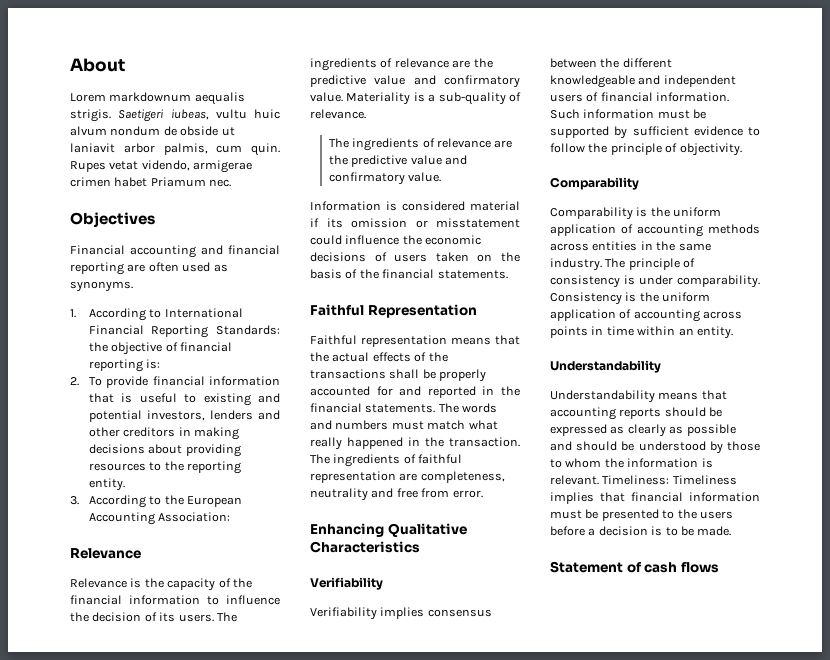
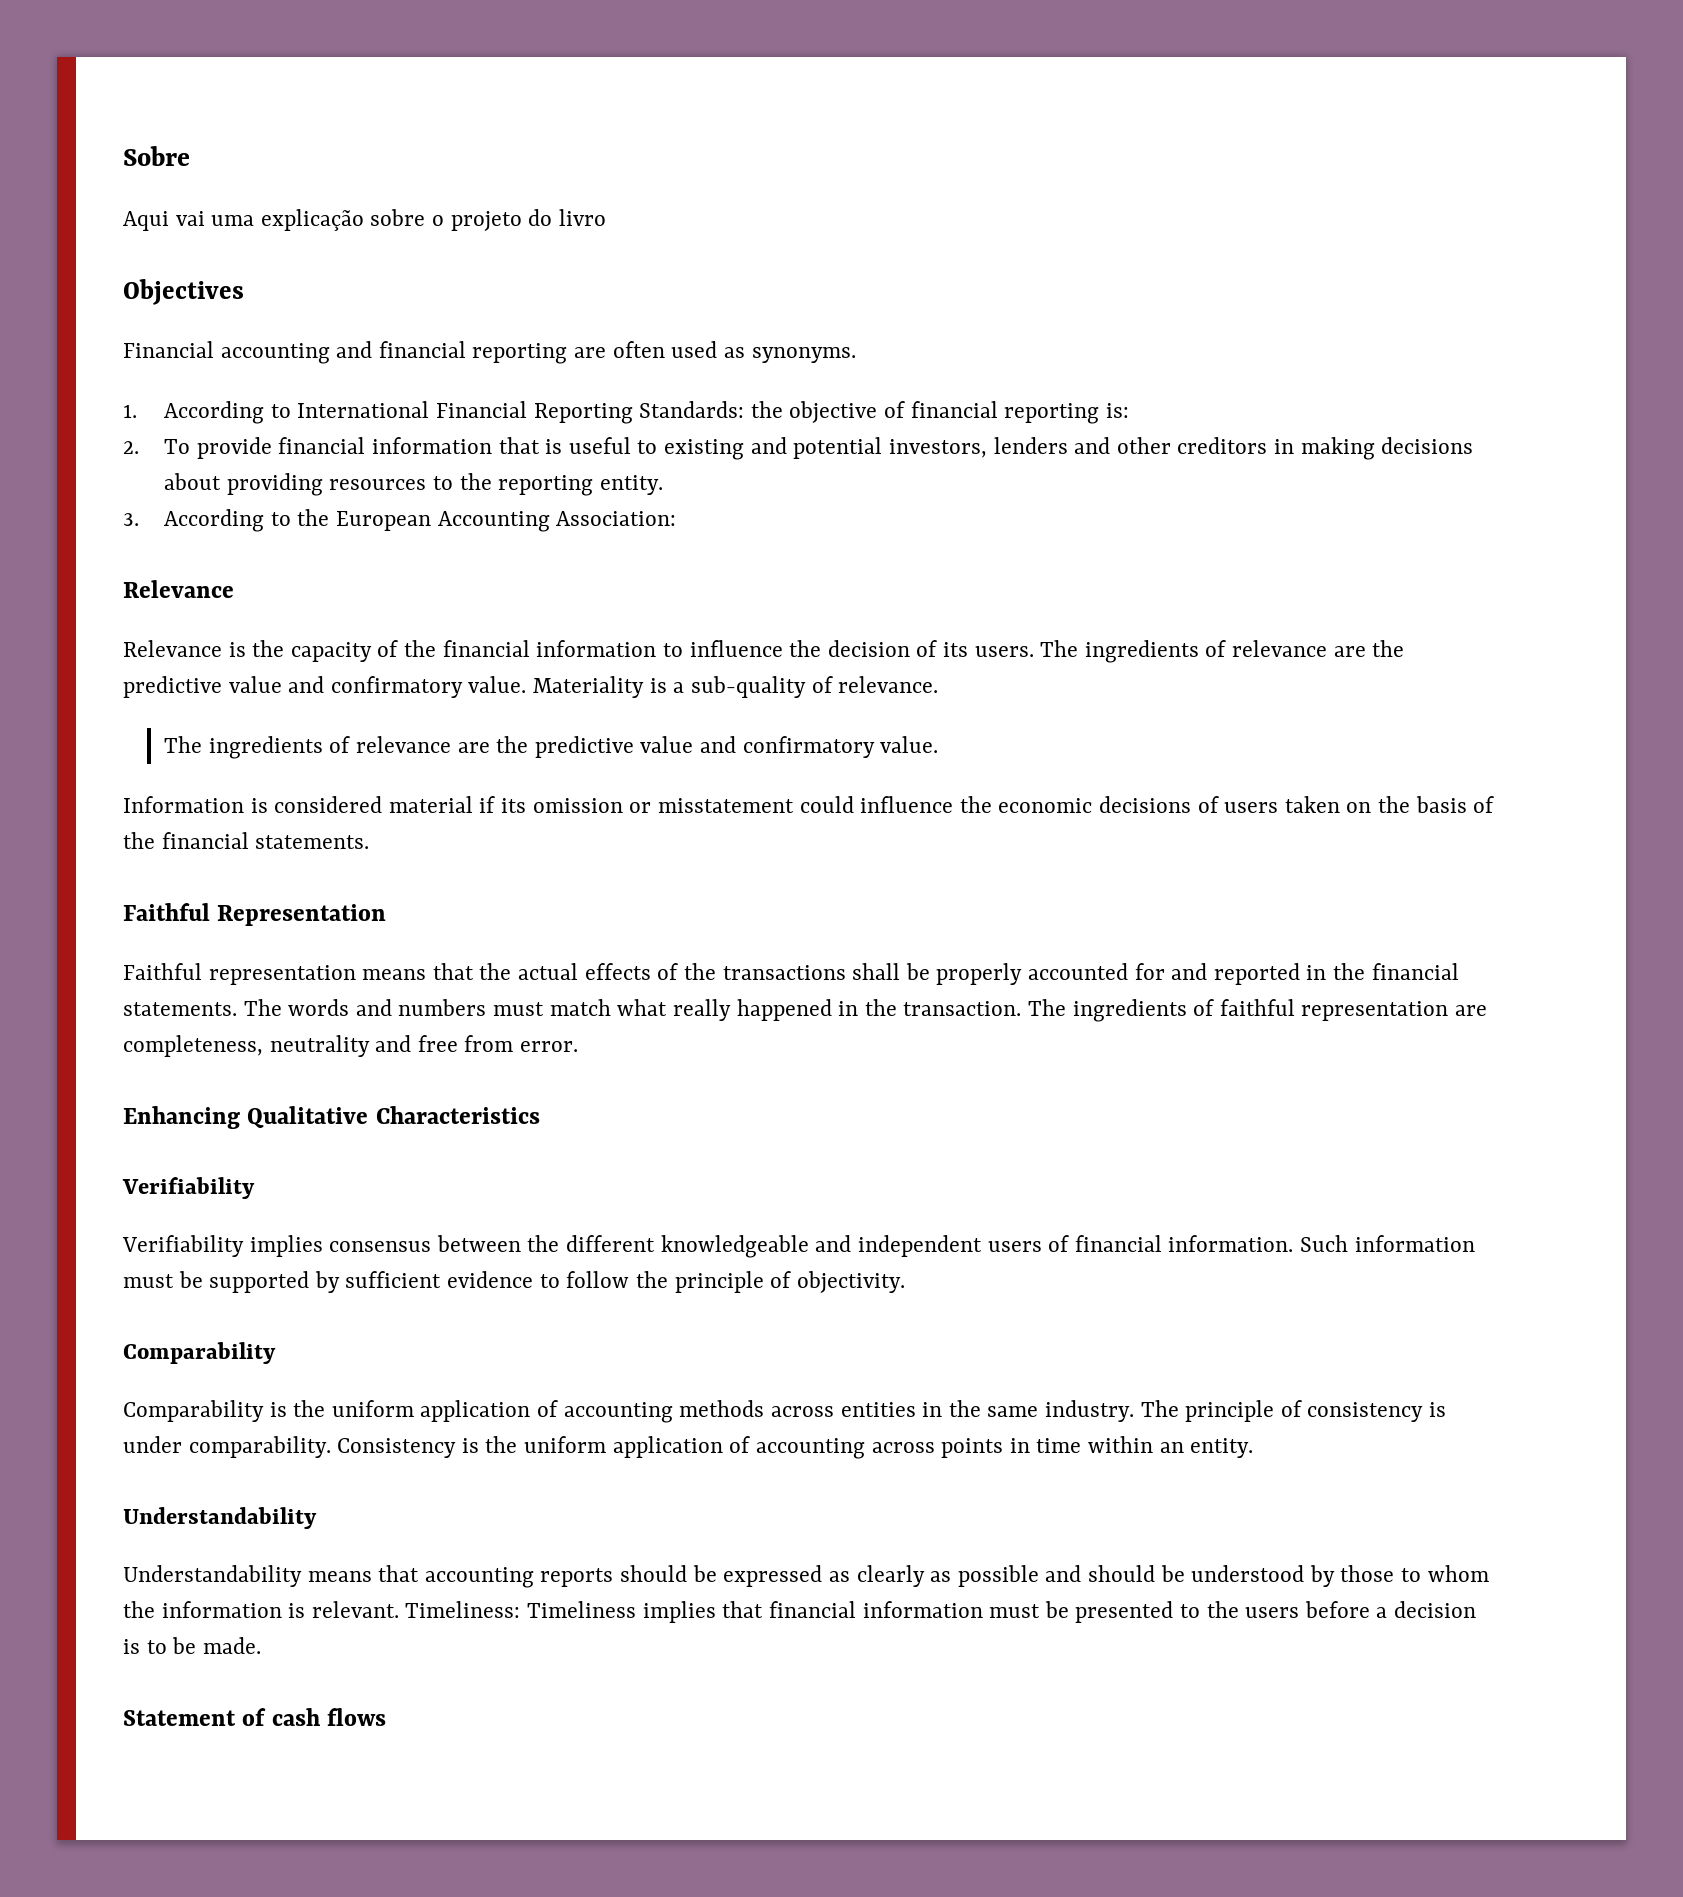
[70,58,125,72] [70,92,245,105] [70,109,280,122] [70,126,235,136] [70,143,280,156] [70,160,253,173] [70,177,232,187] About // Lorem markdownum aequalis strigis. Saetigeri iubeas, vultu huic alvum nondum de obside ut laniavit arbor palmis, cum quin. Rupes vetat videndo, armigerae crimen habet Priamum nec. -> [123,146,190,166] [123,209,606,231] Sobre // Aqui vai uma explicação sobre o projeto do livro

